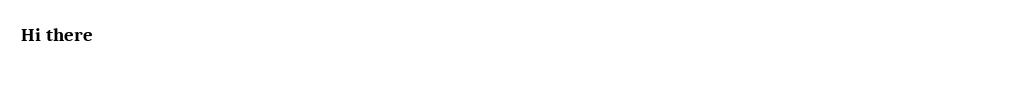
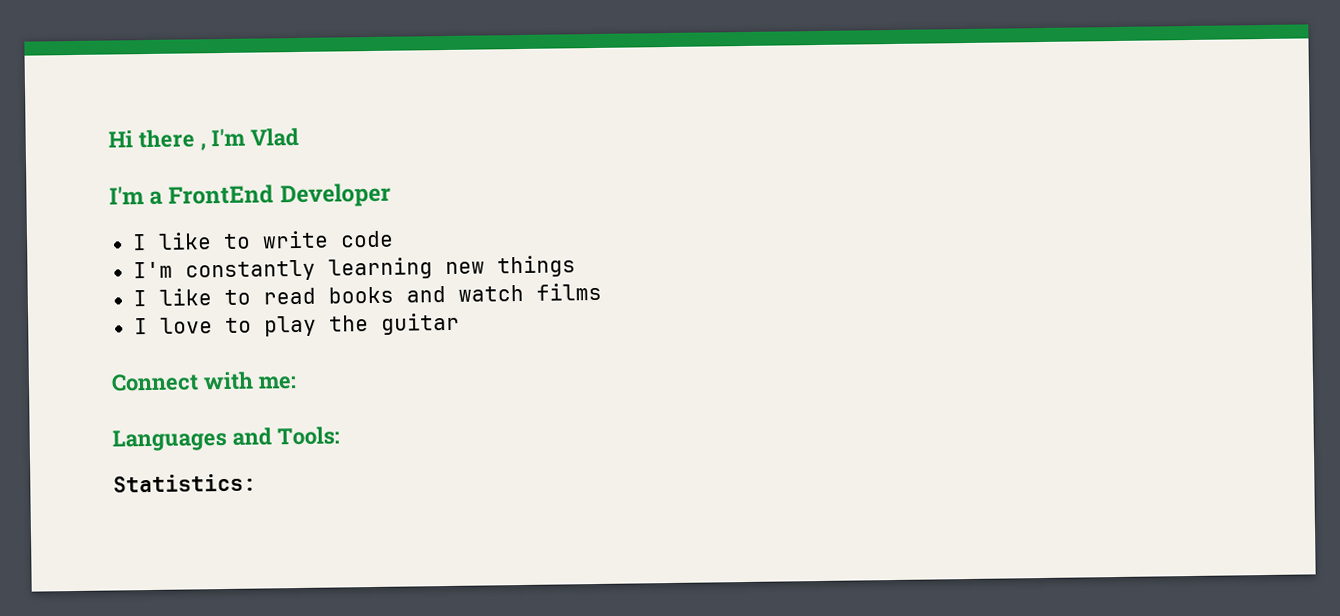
(94, 34) none -> [199,127,299,151] [109,182,391,208] [131,230,394,251] [132,255,576,282] [132,282,602,307] [133,312,460,337] [111,371,297,392] [112,426,340,452] [113,473,257,493] , I'm Vlad // I'm a FrontEnd Developer // I like to write code // I'm constantly learning new things // I like to read books and watch films // I love to play the guitar // Connect with me: // Languages and Tools: // Statistics:

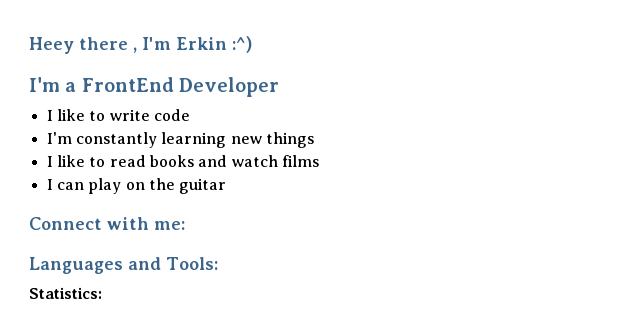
[108,130,133,148] Hi -> [29,37,74,54] Heey
[249,127,299,147] Vlad -> [176,36,252,53] Erkin :^)
[159,315,317,337] love to play -> [56,178,145,194] can play on

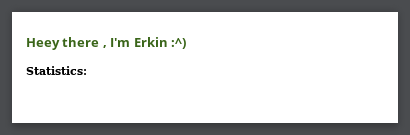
[29,77,280,97] [46,109,190,121] [46,132,314,148] [46,155,319,167] [46,178,227,194] [29,217,185,230] [29,257,218,274] // I'm a FrontEnd Developer // I like to write code // I'm constantly learning new things // I like to read books and watch films // I can play on the guitar // Connect with me: // Languages and Tools: -> (186, 43) none

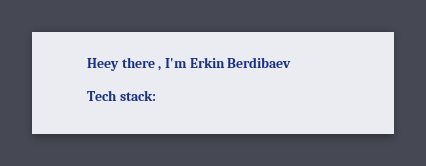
[170,38,186,49] [26,66,87,75] :^) // Statistics: -> [227,57,292,68] [87,90,156,101] Berdibaev // Tech stack:

